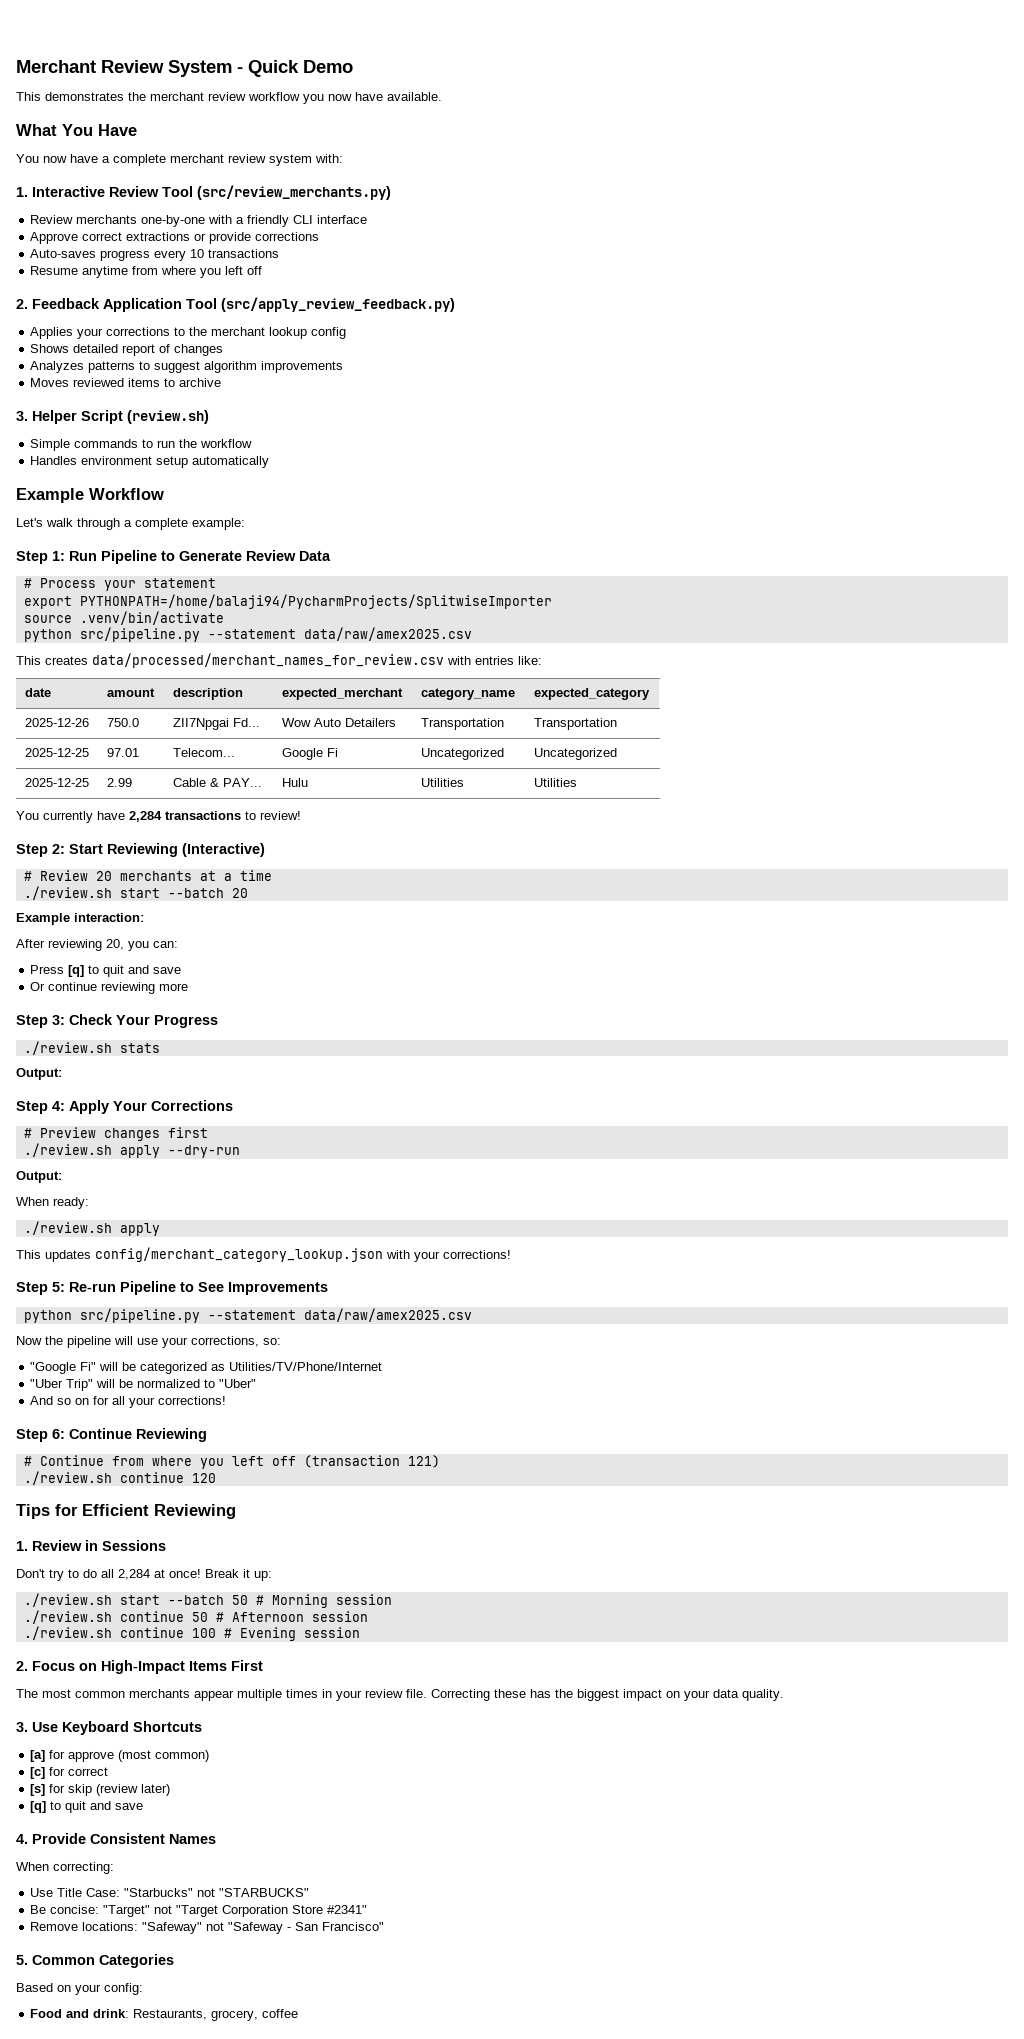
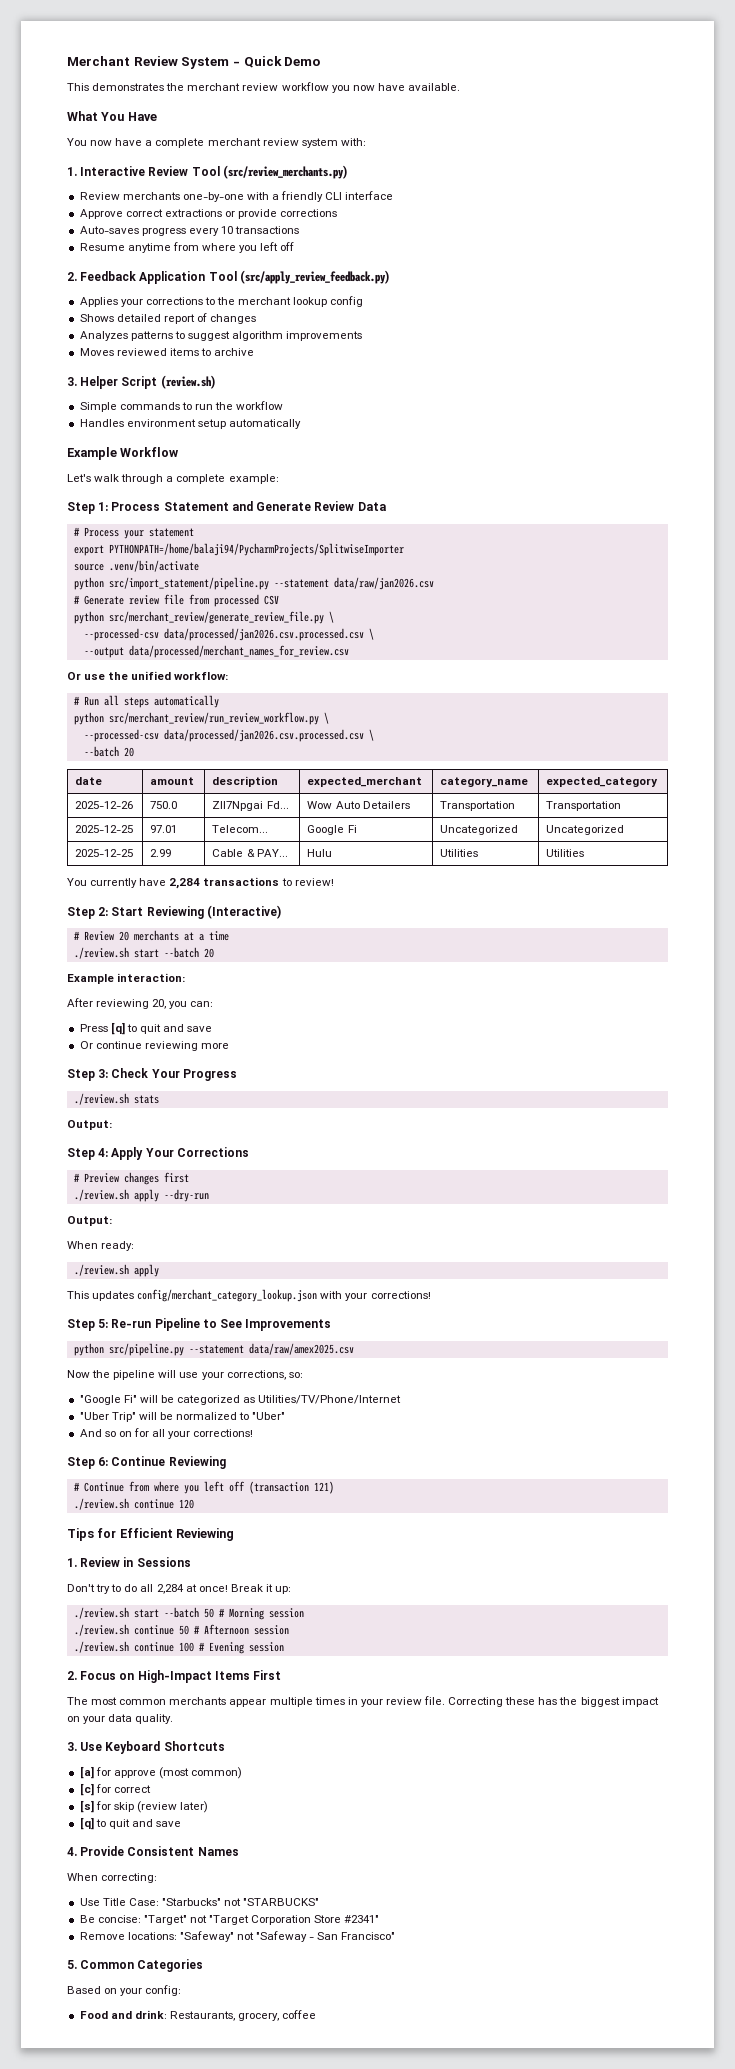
[69,550,175,564] Run Pipeline to -> [111,501,253,511] Process Statement and
[79,627,472,642] [16,653,542,668] src/pipeline.py --statement data/raw/amex2025.csv // This creates data/processed/merchant_names_for_review.csv with entries like: -> [108,577,434,590] [73,594,279,607] [73,611,334,624] [83,628,374,641] [83,645,349,658] [67,671,229,680] [73,695,219,708] [73,712,329,725] [83,729,374,742] [83,746,134,757] src/import_statement/pipeline.py --statement data/raw/jan2026.csv // # Generate review file from processed CSV // python src/merchant_review/generate_review_file.py \ // --processed-csv data/processed/jan2026.csv.processed.csv \ // --output data/processed/merchant_names_for_review.csv // Or use the unified workflow: // # Run all steps automatically // python src/merchant_review/run_review_workflow.py \ // --processed-csv data/processed/jan2026.csv.processed.csv \ // --batch 20

